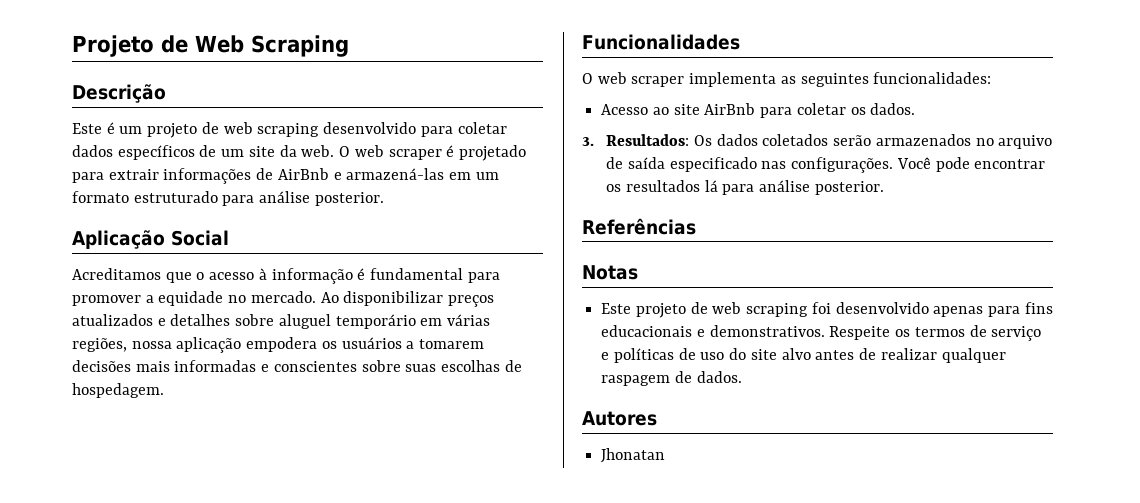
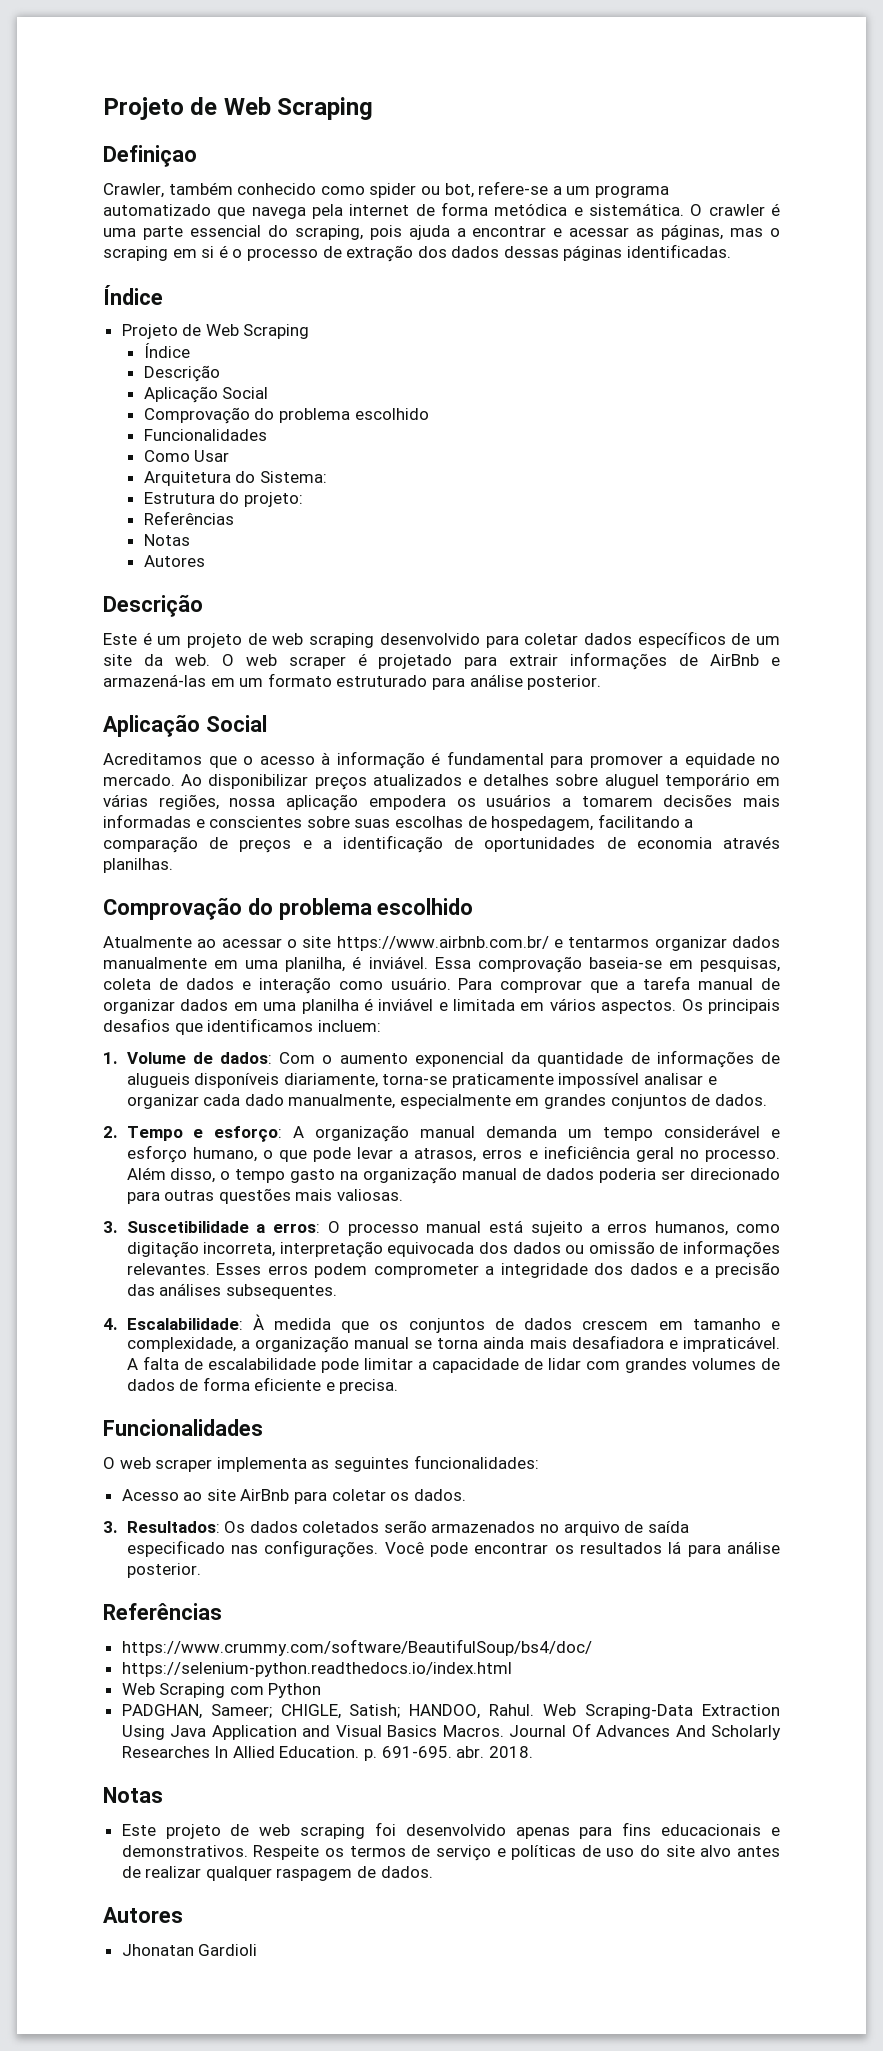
[72,35,349,57] Projeto de Web Scraping -> [103,97,374,120] [103,145,197,167] [103,181,669,198] [103,202,781,219] [103,224,781,240] [103,244,732,262] [103,285,163,305] [121,324,310,339] [143,343,190,358] [143,365,220,382] [143,386,269,403] [143,407,429,424] [143,429,267,441] [143,450,230,462] [143,471,327,486] [143,492,303,507] [143,511,234,525] [143,534,190,546] [143,555,205,567] Projeto de Web Scraping // Definiçao // Crawler, também conhecido como spider ou bot, refere-se a um programa automatizado que navega pela internet de forma metódica e sistemática. O crawler é uma parte essencial do scraping, pois ajuda a encontrar e acessar as páginas, mas o scraping em si é o processo de extração dos dados dessas páginas identificadas. // Índice // Projeto de Web Scraping // Índice // Descrição // Aplicação Social // Comprovação do problema escolhido // Funcionalidades // Como Usar // Arquitetura do Sistema: // Estrutura do projeto: // Referências // Notas // Autores
[72,383,164,398] hospedagem. -> [491,814,694,831] [103,835,780,853] [103,858,173,873] [103,897,474,920] [103,936,780,951] [103,956,781,973] [103,976,780,994] [103,998,780,1014] [103,1018,381,1035] [103,1050,781,1068] [126,1073,717,1088] [126,1094,767,1109] [103,1125,780,1142] [126,1145,780,1163] [126,1167,780,1184] [126,1188,403,1204] [103,1220,780,1236] [126,1240,780,1258] [126,1262,780,1278] [126,1283,337,1299] [103,1314,781,1333] [126,1335,780,1353] [126,1356,781,1373] [126,1377,399,1394] hospedagem, facilitando a comparação de preços e a identificação de oportunidades de economia através planilhas. // Comprovação do problema escolhido // Atualmente ao acessar o site https://www.airbnb.com.br/ e tentarmos organizar dados manualmente em uma planilha, é inviável. Essa comprovação baseia-se em pesquisas, coleta de dados e interação como usuário. Para comprovar que a tarefa manual de organizar dados em uma planilha é inviável e limitada em vários aspectos. Os principais desafios que identificamos incluem: // 1. Volume de dados: Com o aumento exponencial da quantidade de informações de alugueis disponíveis diariamente, torna-se praticamente impossível analisar e organizar cada dado manualmente, especialmente em grandes conjuntos de dados. // 2. Tempo e esforço: A organização manual demanda um tempo considerável e esforço humano, o que pode levar a atrasos, erros e ineficiência geral no processo. Além disso, o tempo gasto na organização manual de dados poderia ser direcionado para outras questões mais valiosas. // 3. Suscetibilidade a erros: O processo manual está sujeito a erros humanos, como digitação incorreta, interpretação equivocada dos dados ou omissão de informações relevantes. Esses erros podem comprometer a integridade dos dados e a precisão das análises subsequentes. // 4. Escalabilidade: À medida que os conjuntos de dados crescem em tamanho e complexidade, a organização manual se torna ainda mais desafiadora e impraticável. A falta de escalabilidade pode limitar a capacidade de lidar com grandes volumes de dados de forma eficiente e precisa.
(696, 226) none -> [121,1639,592,1656] [121,1662,512,1677] [121,1683,322,1698] [121,1704,780,1719] [121,1723,782,1740] [121,1746,533,1761] // https://www.crummy.com/software/BeautifulSoup/bs4/doc/ // https://selenium-python.readthedocs.io/index.html // Web Scraping com Python // PADGHAN, Sameer; CHIGLE, Satish; HANDOO, Rahul. Web Scraping-Data Extraction Using Java Application and Visual Basics Macros. Journal Of Advances And Scholarly Researches In Allied Education. p. 691-695. abr. 2018.
(666, 455) none -> [198,1944,258,1956] Gardioli

